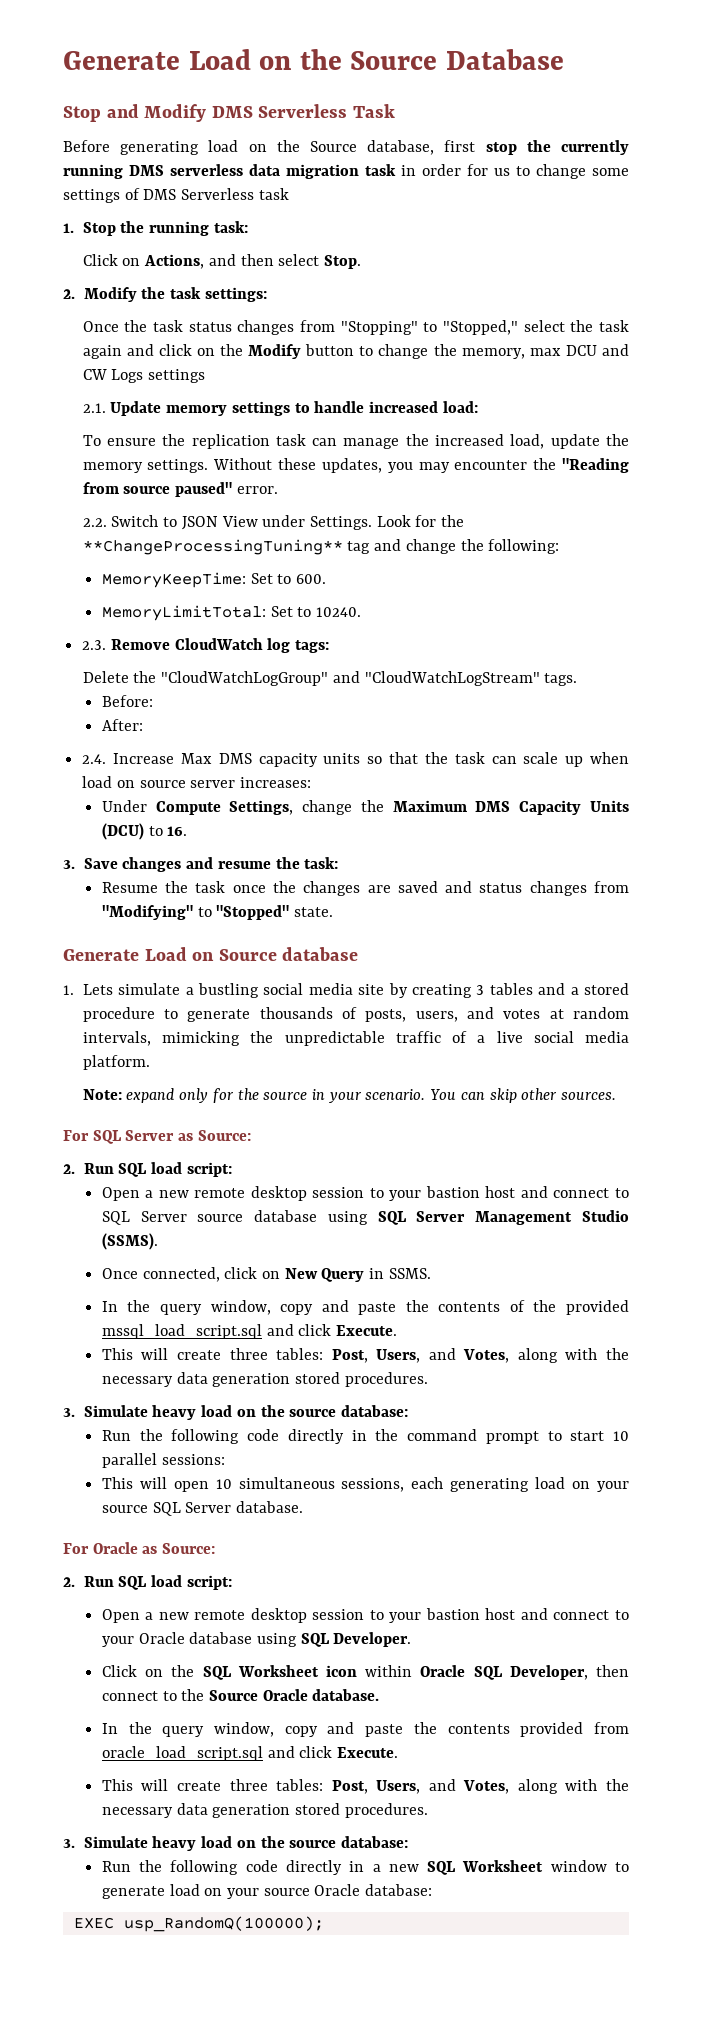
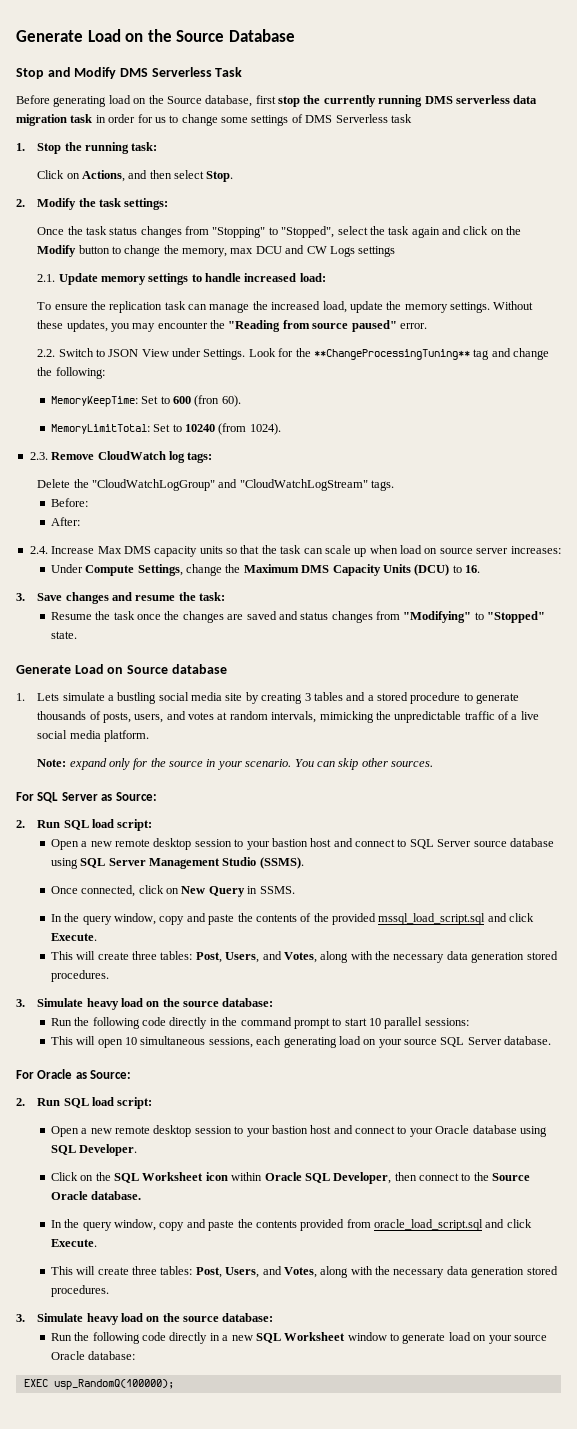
[442,320,518,335] "Stopped," -> [281,226,335,238] "Stopped",
[296,574,327,584] 600. -> [173,395,241,407] 600 (fron 60).
[316,607,362,617] 10240. -> [185,423,281,435] 10240 (from 1024).

